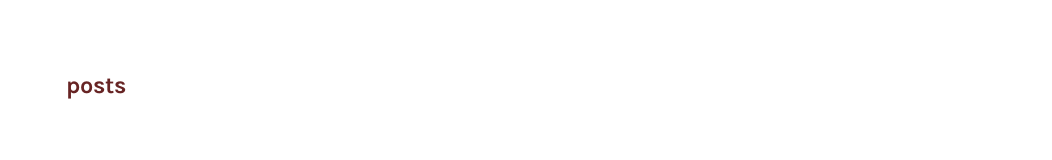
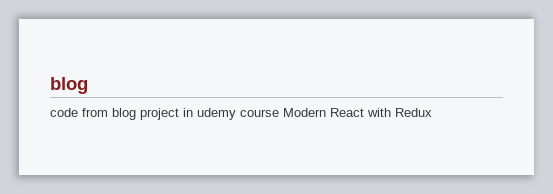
[66,78,126,99] posts -> [50,77,88,94] [50,108,432,120] blog // code from blog project in udemy course Modern React with Redux

